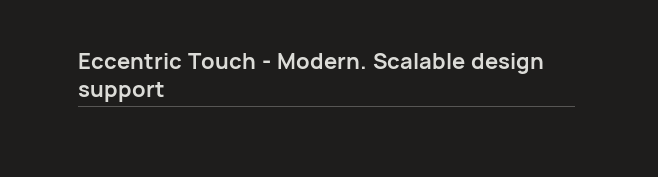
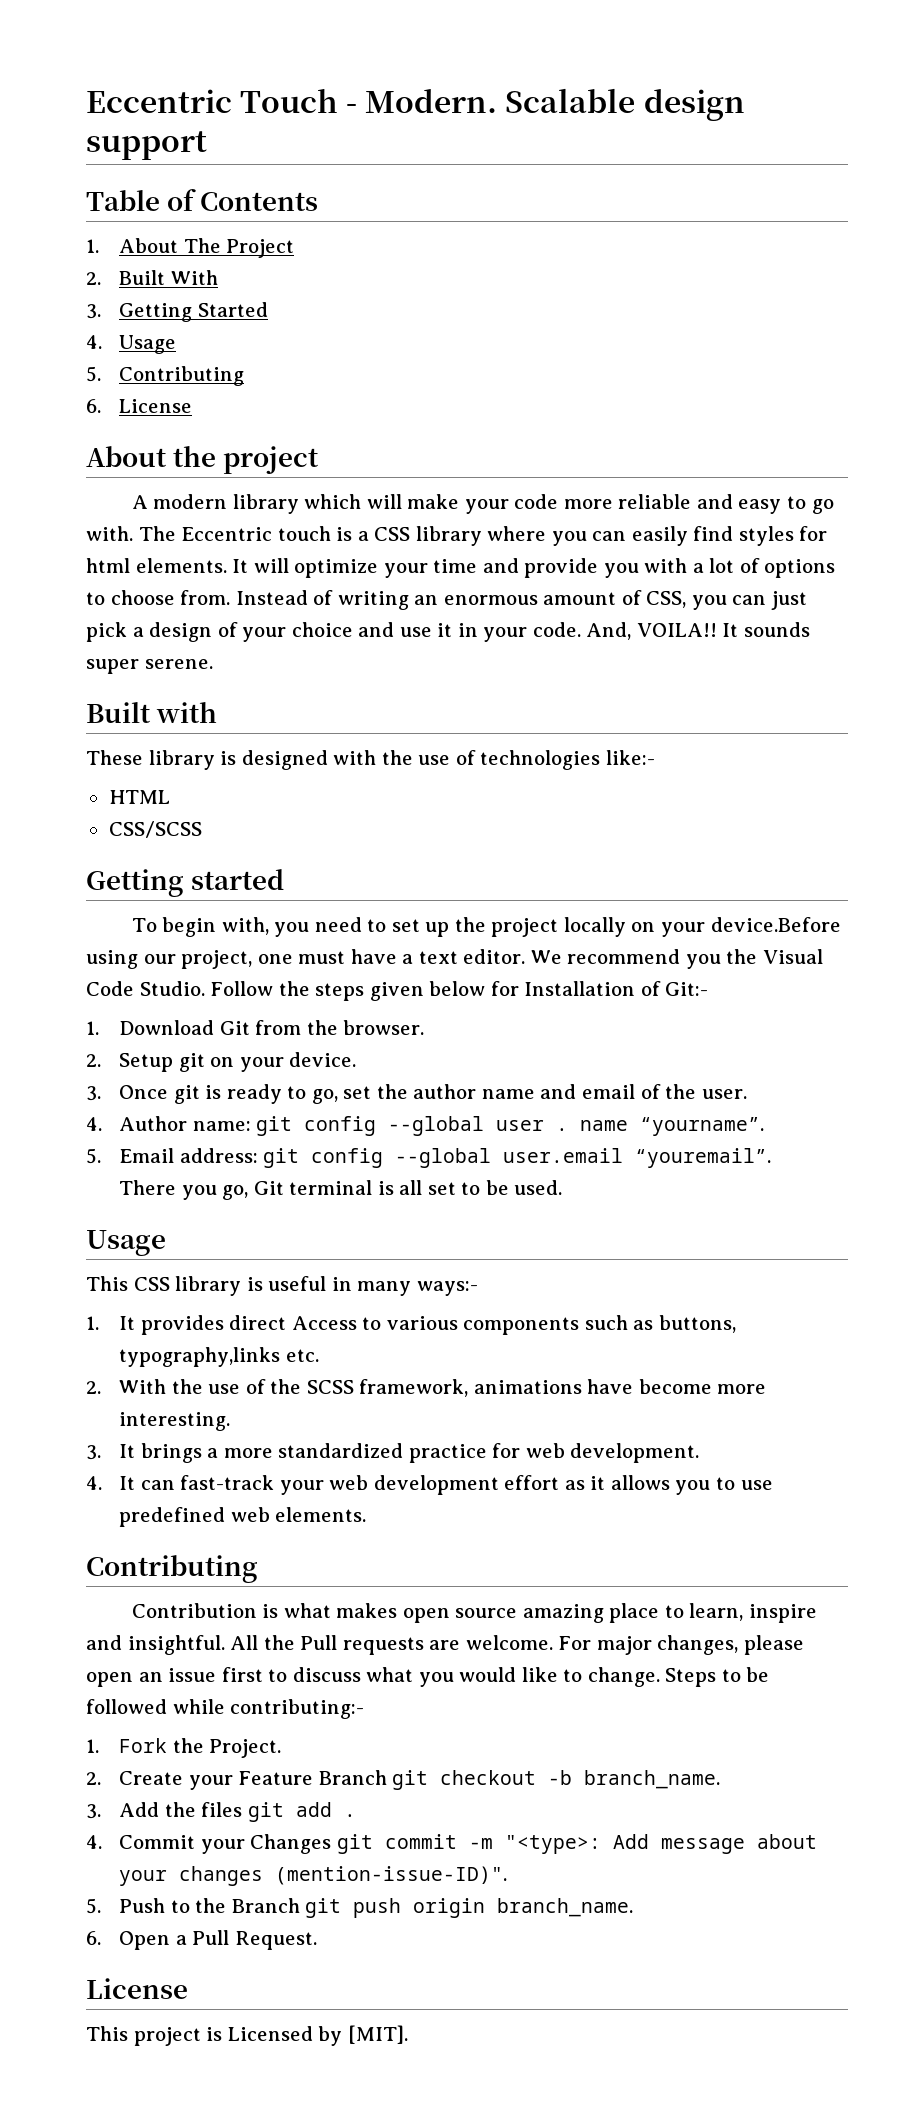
(165, 92) none -> [86,189,319,211] [86,238,295,258] [86,270,218,285] [86,302,268,322] [86,335,177,354] [86,366,245,386] [86,399,193,413] [86,446,320,474] [131,494,834,514] [86,526,828,546] [86,558,836,578] [86,590,807,610] [86,622,811,642] [86,659,213,674] [86,702,218,723] [86,750,655,770] [108,790,170,804] [108,821,202,838] [86,869,285,897] [131,917,841,937] [86,949,823,969] [86,981,709,1001] [86,1020,425,1035] [86,1052,357,1072] [86,1084,747,1104] [86,1116,765,1136] [86,1148,772,1168] [119,1180,563,1200] [86,1230,166,1256] [86,1276,478,1296] [86,1315,736,1335] [119,1347,319,1367] [86,1379,767,1397] [119,1412,231,1431] [86,1443,700,1463] [86,1475,773,1495] [119,1507,367,1527] [86,1555,258,1583] [131,1603,817,1623] [86,1635,804,1655] [86,1667,770,1687] [86,1699,365,1719] [86,1738,282,1758] [86,1770,721,1790] [86,1802,356,1822] [86,1834,817,1854] [119,1866,508,1886] [86,1898,634,1918] [86,1930,317,1950] [86,1978,188,1999] [86,2025,408,2046] // Table of Contents // 1. About The Project // 2. Built With // 3. Getting Started // 4. Usage // 5. Contributing // 6. License // About the project // A modern library which will make your code more reliable and easy to go with. The Eccentric touch is a CSS library where you can easily find styles for html elements. It will optimize your time and provide you with a lot of options to choose from. Instead of writing an enormous amount of CSS, you can just pick a design of your choice and use it in your code. And, VOILA!! It sounds super serene. // Built with // These library is designed with the use of technologies like:- // HTML // CSS/SCSS // Getting started // To begin with, you need to set up the project locally on your device.Before using our project, one must have a text editor. We recommend you the Visual Code Studio. Follow the steps given below for Installation of Git:- // 1. Download Git from the browser. // 2. Setup git on your device. // 3. Once git is ready to go, set the author name and email of the user. // 4. Author name: git config --global user . name “yourname”. // 5. Email address: git config --global user.email “youremail”. // There you go, Git terminal is all set to be used. // Usage // This CSS library is useful in many ways:- // 1. It provides direct Access to various components such as buttons, typography,links etc. // 2. With the use of the SCSS framework, animations have become more interesting. // 3. It brings a more standardized practice for web development. // 4. It can fast-track your web development effort as it allows you to use predefined web elements. // Contributing // Contribution is what makes open source amazing place to learn, inspire and insightful. All the Pull requests are welcome. For major changes, please open an issue first to discuss what you would like to change. Steps to be followed while contributing:- // 1. Fork the Project. // 2. Create your Feature Branch git checkout -b branch_name. // 3. Add the files git add . // 4. Commit your Changes git commit -m "<type>: Add message about your changes (mention-issue-ID)". // 5. Push to the Branch git push origin branch_name. // 6. Open a Pull Request. // License // This project is Licensed by [MIT].

